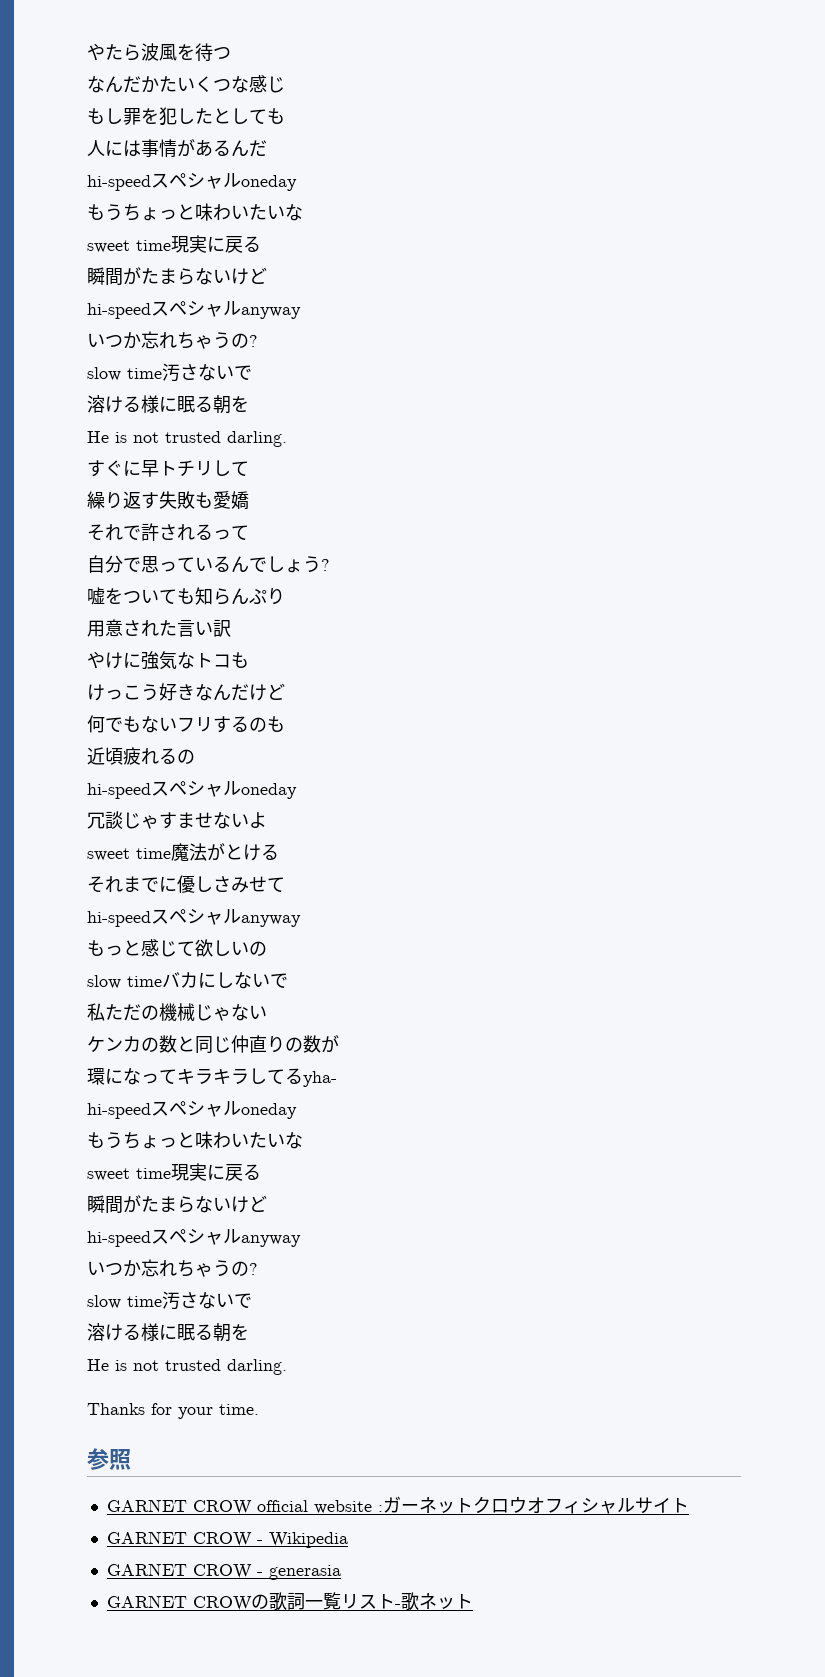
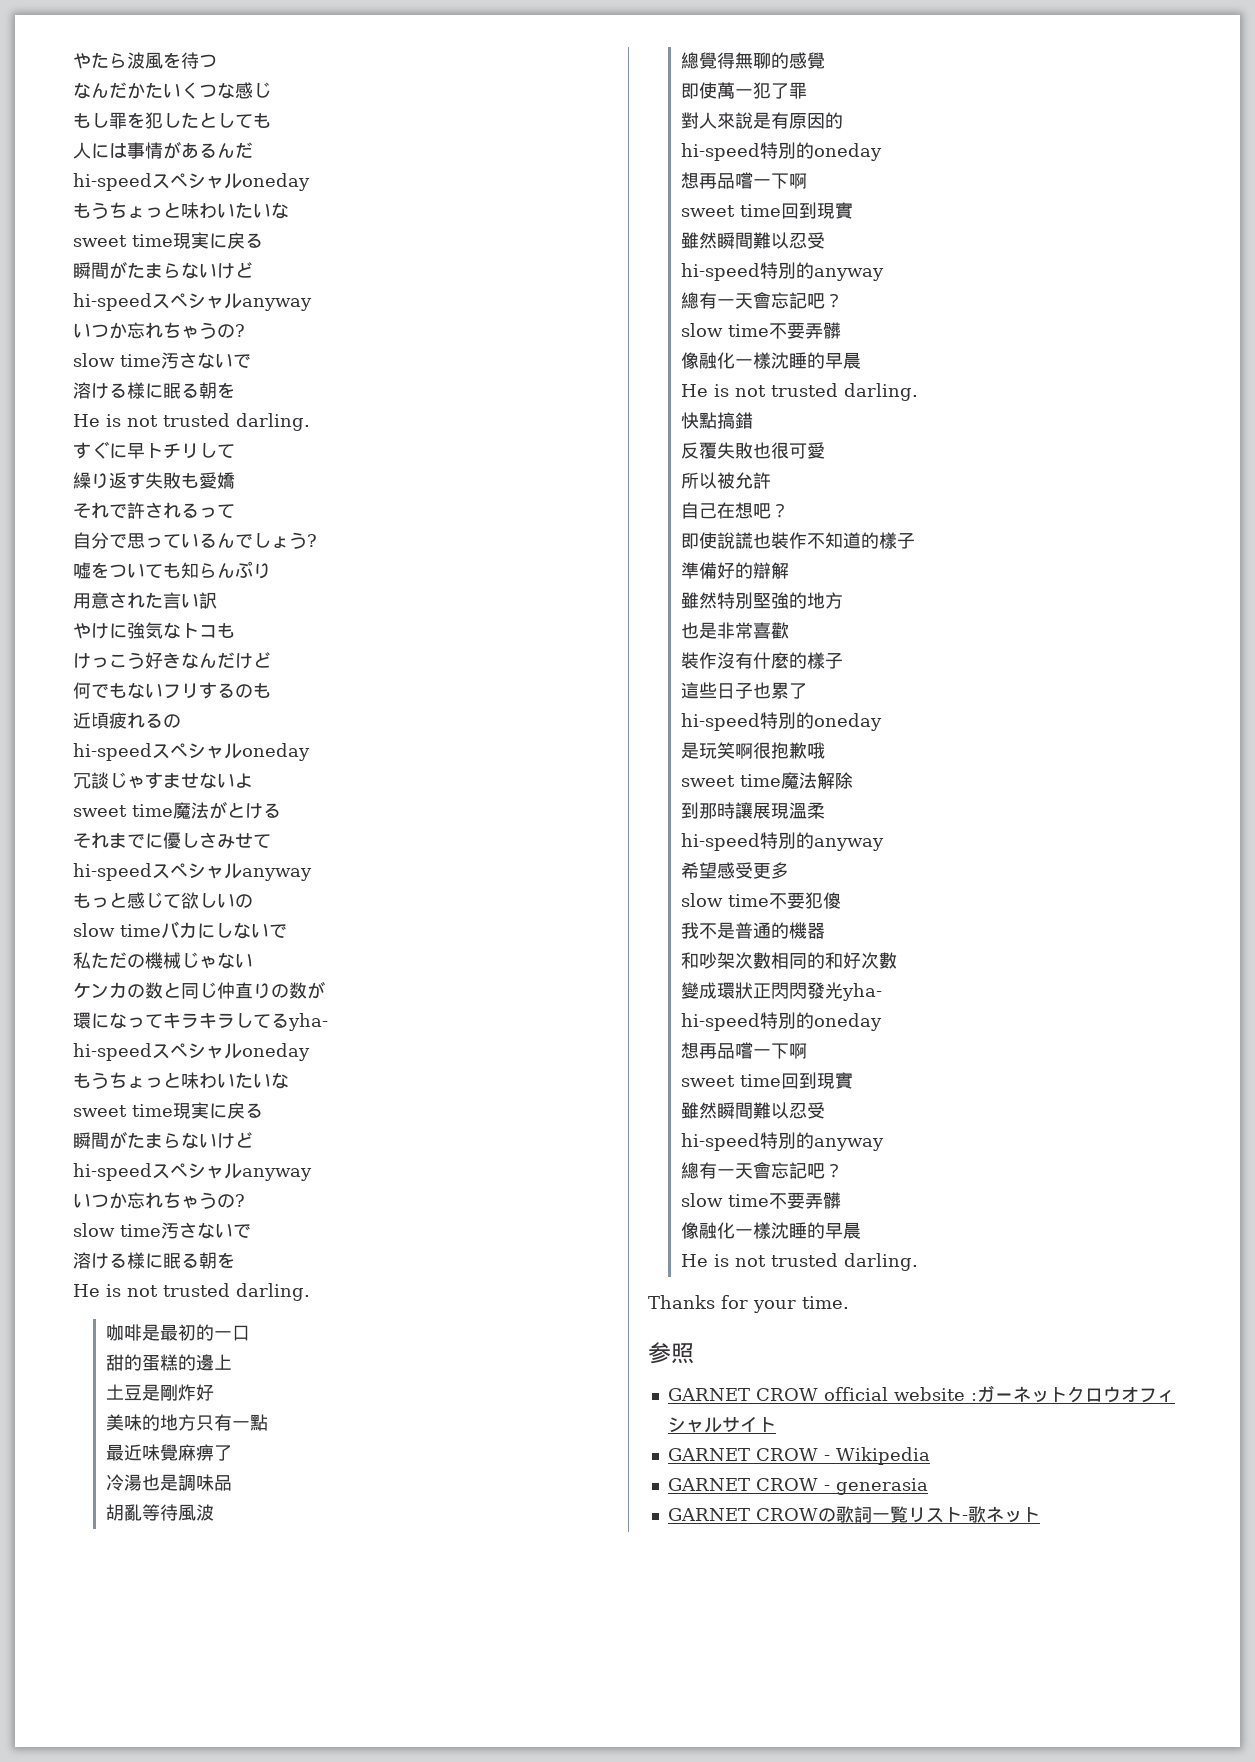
(287, 1367) none -> [105,1324,250,1341] [105,1354,232,1371] [105,1384,214,1401] [105,1414,268,1431] [105,1444,232,1461] [105,1474,232,1491] [105,1504,214,1521] [680,52,825,69] [680,82,807,99] [680,112,843,129] [680,142,882,161] [680,172,807,189] [680,202,853,219] [680,232,825,249] [680,262,884,281] [680,292,843,309] [680,322,841,339] [680,352,861,369] [680,383,918,401] [680,412,753,429] [680,442,825,459] [680,472,771,489] [680,502,789,519] [680,532,915,549] [680,562,789,579] [680,592,843,609] [680,622,789,639] [680,652,843,669] [680,682,807,699] [680,712,882,731] [680,742,825,759] [680,772,853,789] [680,802,825,819] [680,832,884,851] [680,862,789,879] [680,892,841,909] [680,922,825,939] [680,952,897,969] [680,982,882,1001] [680,1012,882,1031] [680,1042,807,1059] [680,1072,853,1089] [680,1102,825,1119] [680,1132,884,1151] [680,1162,843,1179] [680,1192,841,1209] [680,1222,861,1239] [680,1253,918,1271] // 咖啡是最初的一口 // 甜的蛋糕的邊上 // 土豆是剛炸好 // 美味的地方只有一點 // 最近味覺麻痹了 // 冷湯也是調味品 // 胡亂等待風波 // 總覺得無聊的感覺 // 即使萬一犯了罪 // 對人來說是有原因的 // hi-speed特別的oneday // 想再品嚐一下啊 // sweet time回到現實 // 雖然瞬間難以忍受 // hi-speed特別的anyway // 總有一天會忘記吧？ // slow time不要弄髒 // 像融化一樣沈睡的早晨 // He is not trusted darling. // 快點搞錯 // 反覆失敗也很可愛 // 所以被允許 // 自己在想吧？ // 即使說謊也裝作不知道的樣子 // 準備好的辯解 // 雖然特別堅強的地方 // 也是非常喜歡 // 裝作沒有什麼的樣子 // 這些日子也累了 // hi-speed特別的oneday // 是玩笑啊很抱歉哦 // sweet time魔法解除 // 到那時讓展現溫柔 // hi-speed特別的anyway // 希望感受更多 // slow time不要犯傻 // 我不是普通的機器 // 和吵架次數相同的和好次數 // 變成環狀正閃閃發光yha- // hi-speed特別的oneday // 想再品嚐一下啊 // sweet time回到現實 // 雖然瞬間難以忍受 // hi-speed特別的anyway // 總有一天會忘記吧？ // slow time不要弄髒 // 像融化一樣沈睡的早晨 // He is not trusted darling.

